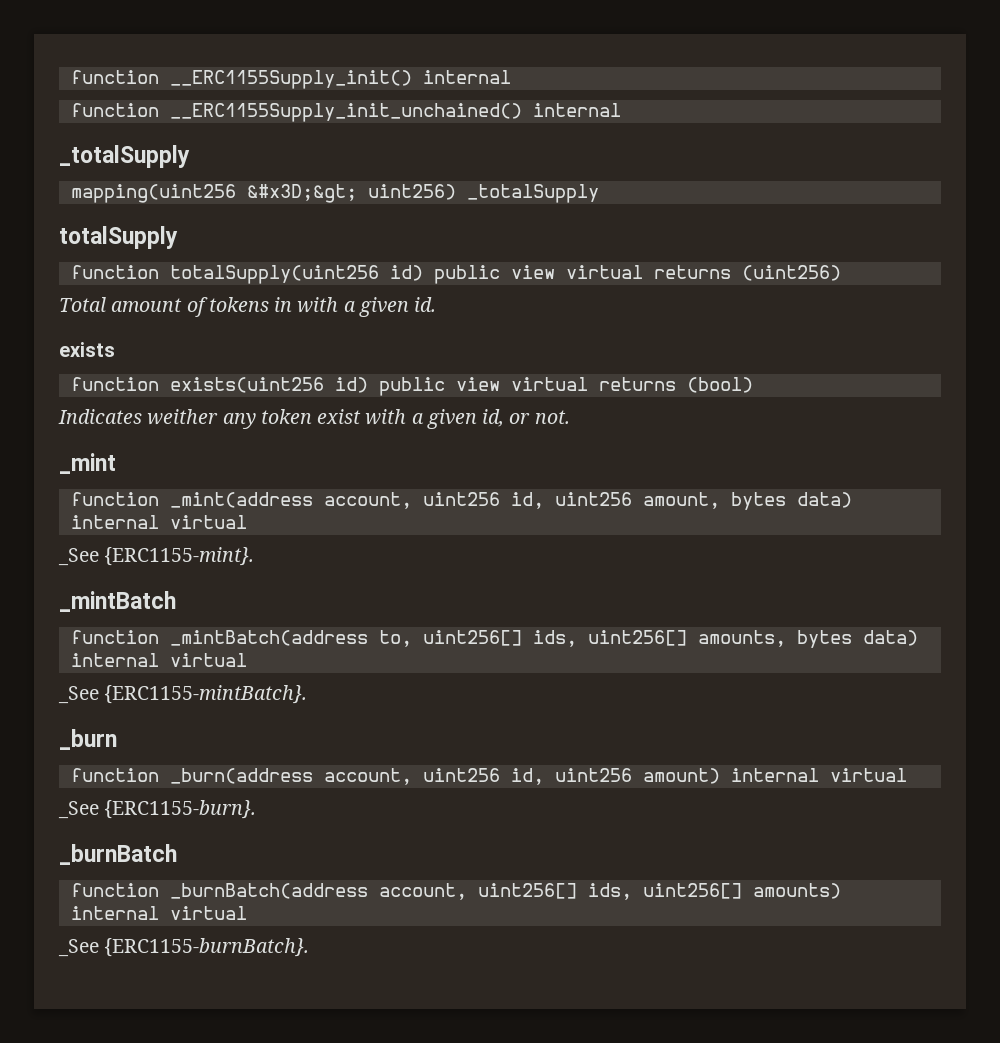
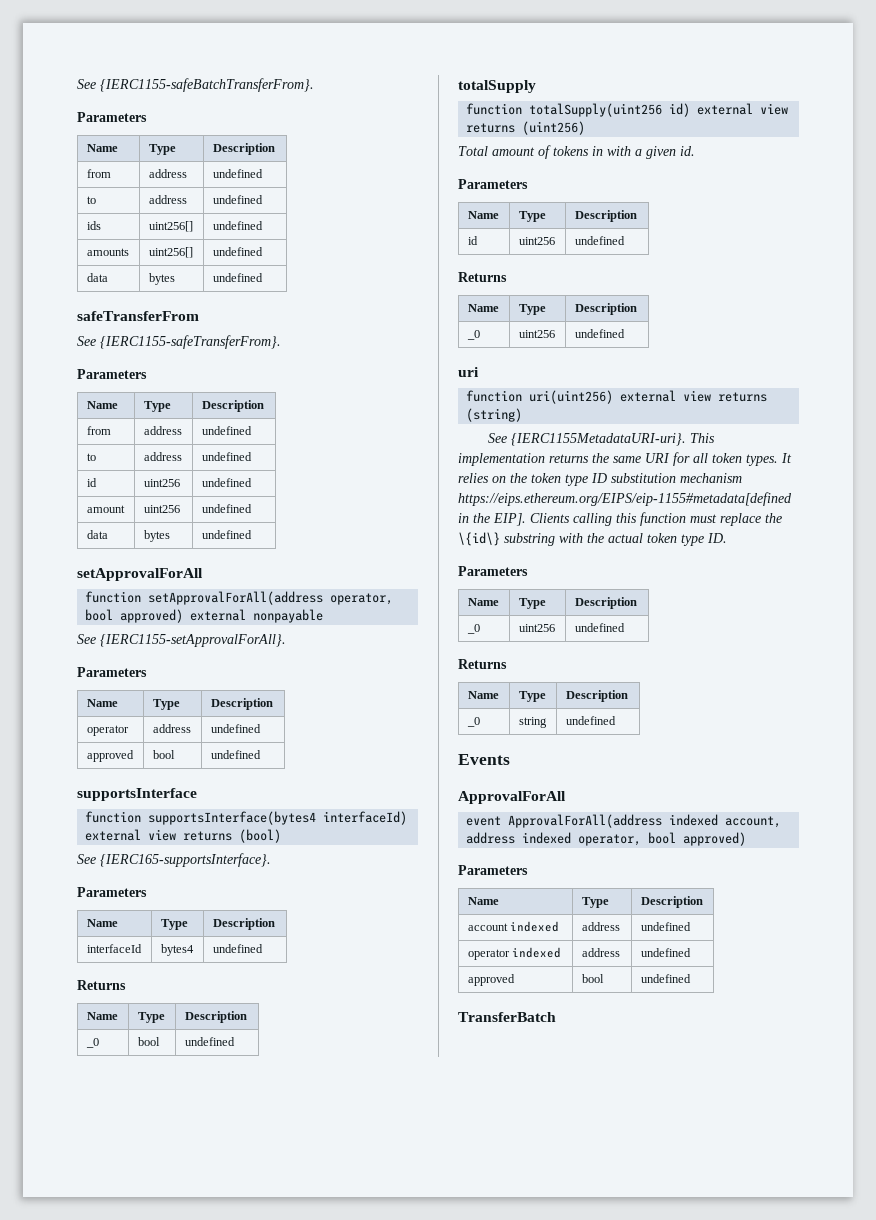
[70,70,511,89] [70,103,621,122] [59,145,190,168] [70,184,599,203] function __ERC1155Supply_init() internal // function __ERC1155Supply_init_unchained() internal // _totalSupply // mapping(uint256 &#x3D;&gt; uint256) _totalSupply -> [77,78,314,92] [77,112,147,122] [86,144,118,152] [148,144,176,155] [212,143,275,155] [86,169,111,178] [148,169,187,178] [212,169,263,178] [86,196,96,204] [148,195,187,204] [212,195,263,204] [86,221,101,230] [148,221,193,232] [212,221,263,230] [86,248,129,256] [148,247,193,258] [212,247,263,256] [86,273,108,282] [148,273,175,285] [212,273,263,282] [77,311,199,321] [77,335,281,349] [77,369,147,379] [86,401,118,409] [143,401,171,412] [201,400,264,412] [86,426,111,435] [143,426,182,435] [201,426,252,435] [86,453,96,461] [143,452,182,461] [201,452,252,461] [86,478,97,487] [143,479,180,487] [201,478,252,487] [86,505,125,513] [143,505,180,513] [201,504,252,513] [86,530,108,539] [143,530,170,542] [201,530,252,539] [77,568,203,581] [85,591,394,605] [85,609,324,623] [77,634,286,647] [77,667,147,677] [86,699,118,707] [152,699,180,710] [210,698,273,710] [86,725,129,736] [152,724,191,733] [210,724,261,733] [86,750,134,762] [152,750,175,759] [210,750,261,759] [77,788,197,801] [85,811,408,825] [85,829,282,843] [77,853,271,867] [77,887,147,897] [86,919,118,927] [160,919,188,930] [212,918,275,930] [86,944,142,953] [160,944,194,956] [212,944,263,953] [77,980,126,990] [86,1012,118,1020] [137,1012,165,1023] [184,1011,247,1023] [85,1038,99,1048] [137,1037,160,1046] [184,1037,235,1046] See {IERC1155-safeBatchTransferFrom}. // Parameters // Name | Type | Description // from | address | undefined // to | address | undefined // ids | uint256[] | undefined // amounts | uint256[] | undefined // data | bytes | undefined // safeTransferFrom // See {IERC1155-safeTransferFrom}. // Parameters // Name | Type | Description // from | address | undefined // to | address | undefined // id | uint256 | undefined // amount | uint256 | undefined // data | bytes | undefined // setApprovalForAll // function setApprovalForAll(address operator, bool approved) external nonpayable // See {IERC1155-setApprovalForAll}. // Parameters // Name | Type | Description // operator | address | undefined // approved | bool | undefined // supportsInterface // function supportsInterface(bytes4 interfaceId) external view returns (bool) // See {IERC165-supportsInterface}. // Parameters // Name | Type | Description // interfaceId | bytes4 | undefined // Returns // Name | Type | Description // _0 | bool | undefined
[433,265,643,284] public view virtual -> [697,103,789,115] external view
[59,342,115,357] [70,377,753,396] [58,409,570,429] [59,453,116,474] [70,492,852,510] [70,515,247,529] [58,547,255,566] [59,591,176,612] [70,630,918,648] [70,653,247,667] [58,685,308,704] [59,729,117,750] [70,768,907,785] [58,800,257,819] [59,844,177,865] [70,883,841,900] [70,906,247,920] [58,938,310,957] exists // function exists(uint256 id) public view virtual returns (bool) // Indicates weither any token exist with a given id, or not. // _mint // function _mint(address account, uint256 id, uint256 amount, bytes data) internal virtual // _See {ERC1155-mint}. // _mintBatch // function _mintBatch(address to, uint256[] ids, uint256[] amounts, bytes data) internal virtual // _See {ERC1155-mintBatch}. // _burn // function _burn(address account, uint256 id, uint256 amount) internal virtual // _See {ERC1155-burn}. // _burnBatch // function _burnBatch(address account, uint256[] ids, uint256[] amounts) internal virtual // _See {ERC1155-burnBatch}. -> [458,179,528,189] [467,211,499,219] [518,211,546,222] [574,210,637,222] [467,236,478,245] [518,237,555,245] [574,236,625,245] [458,272,507,282] [467,304,499,312] [518,304,546,315] [574,303,637,315] [466,330,480,340] [518,330,555,338] [574,329,625,338] [458,367,479,377] [466,390,768,404] [466,408,523,422] [487,433,715,446] [458,452,792,466] [458,473,742,486] [458,492,792,506] [458,512,782,526] [458,532,727,546] [458,566,528,576] [467,598,499,606] [518,598,546,609] [574,597,637,609] [466,624,480,634] [518,624,555,632] [574,623,625,632] [458,659,507,669] [467,691,499,699] [518,691,546,702] [565,690,628,702] [466,717,480,727] [518,717,547,728] [565,716,616,725] [458,754,510,765] [458,791,566,804] [466,814,782,828] [466,832,747,846] [458,865,528,875] [467,897,499,905] [581,897,609,908] [640,896,703,908] [467,921,560,932] [581,922,620,931] [640,922,691,931] [467,947,562,960] [581,948,620,957] [640,948,691,957] [467,974,515,986] [581,974,604,983] [640,974,691,983] [458,1012,556,1022] Parameters // Name | Type | Description // id | uint256 | undefined // Returns // Name | Type | Description // _0 | uint256 | undefined // uri // function uri(uint256) external view returns (string) // See {IERC1155MetadataURI-uri}. This implementation returns the same URI for all token types. It relies on the token type ID substitution mechanism https://eips.ethereum.org/EIPS/eip-1155#metadata[defined in the EIP]. Clients calling this function must replace the \{id\} substring with the actual token type ID. // Parameters // Name | Type | Description // _0 | uint256 | undefined // Returns // Name | Type | Description // _0 | string | undefined // Events // ApprovalForAll // event ApprovalForAll(address indexed account, address indexed operator, bool approved) // Parameters // Name | Type | Description // account indexed | address | undefined // operator indexed | address | undefined // approved | bool | undefined // TransferBatch

